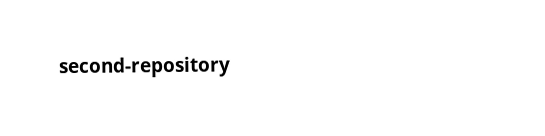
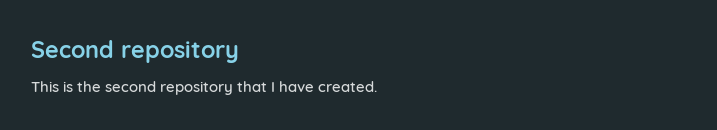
[58,56,231,79] second-repository -> [31,40,239,63] [31,81,378,95] Second repository // This is the second repository that I have created.

